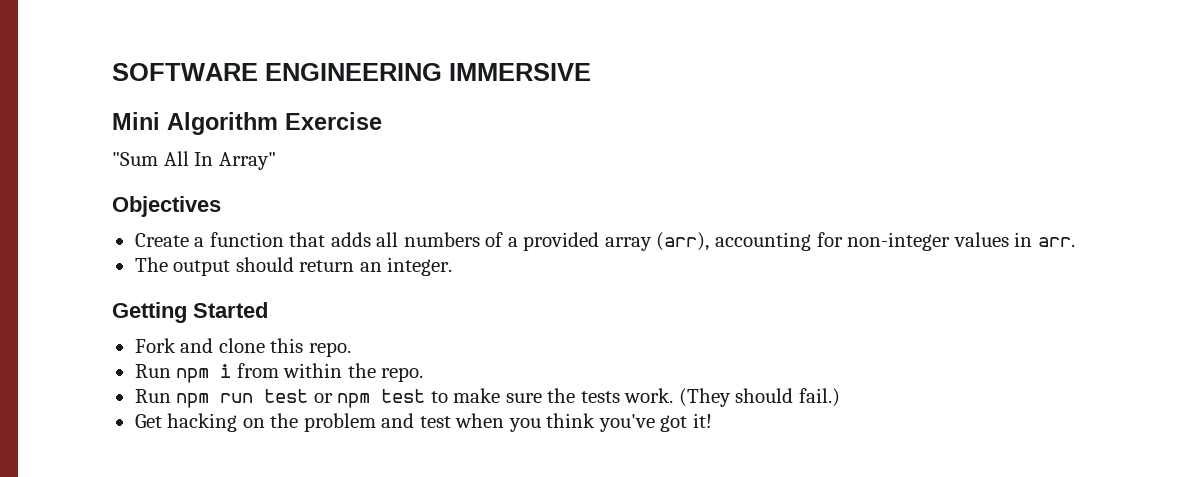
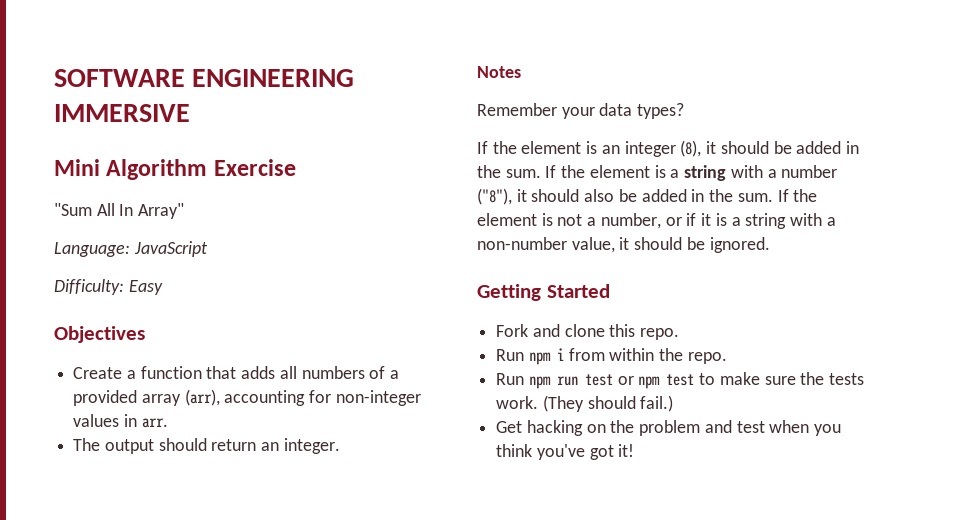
(276, 161) none -> [54,241,208,257] [54,279,163,295] // Language: JavaScript // Difficulty: Easy
(453, 266) none -> [477,66,521,78] [477,103,685,119] [477,140,859,157] [477,165,838,181] [477,188,818,205] [477,213,836,229] [477,237,770,253] // Notes // Remember your data types? // If the element is an integer (8), it should be added in the sum. If the element is a string with a number ("8"), it should also be added in the sum. If the element is not a number, or if it is a string with a non-number value, it should be ignored.

